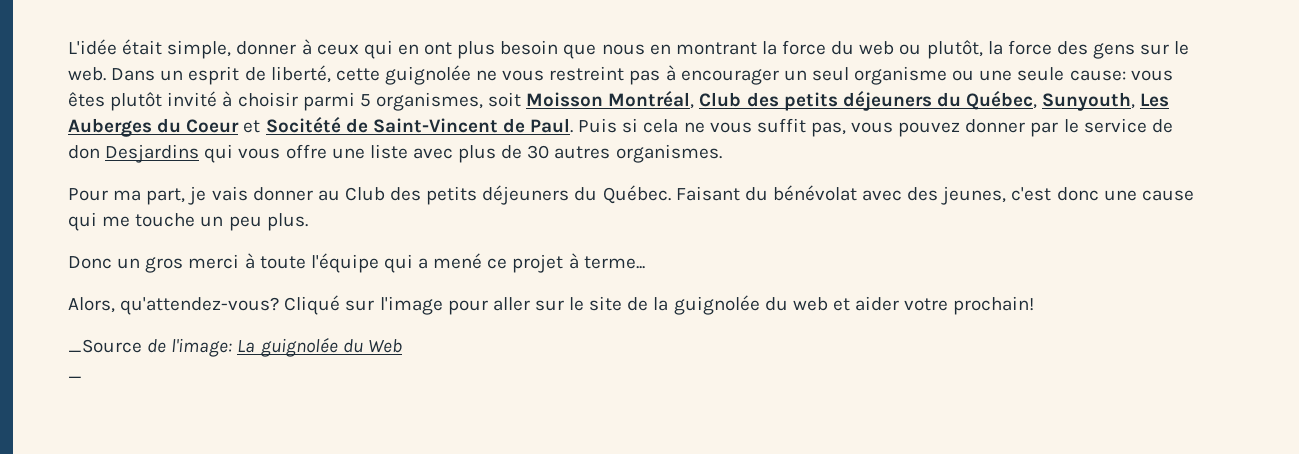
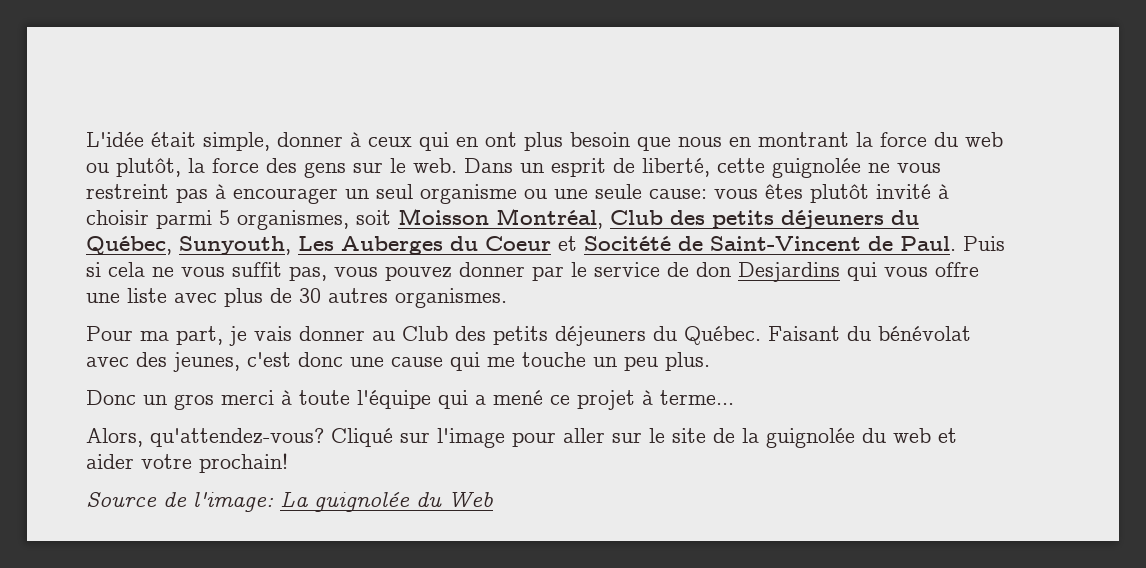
[68,339,142,353] _Source -> [86,492,157,507] Source
[68,376,82,378] // _ -> (493, 499) none

